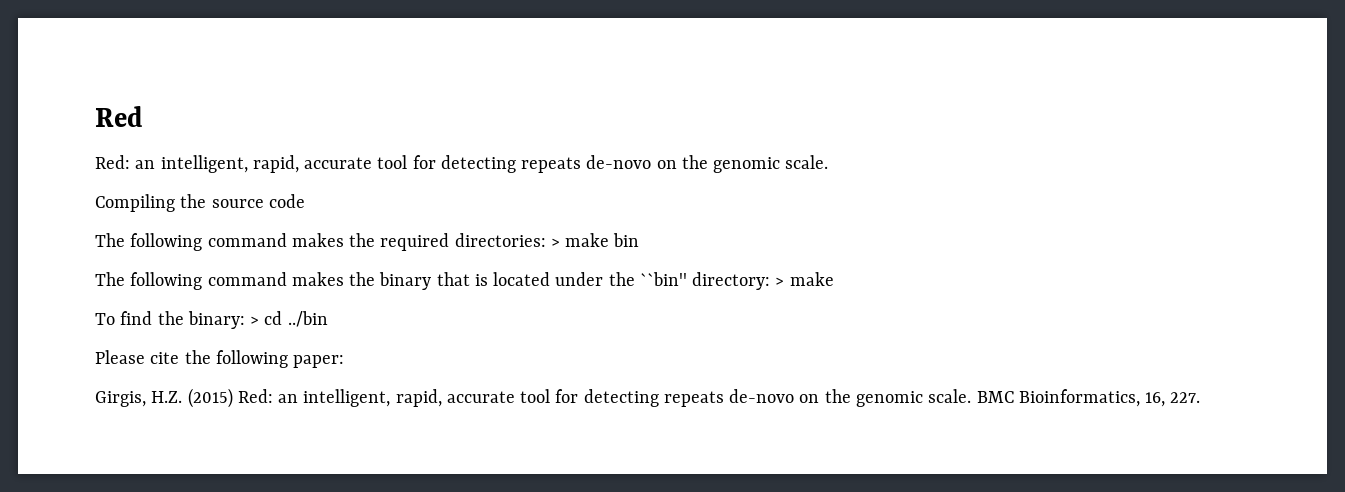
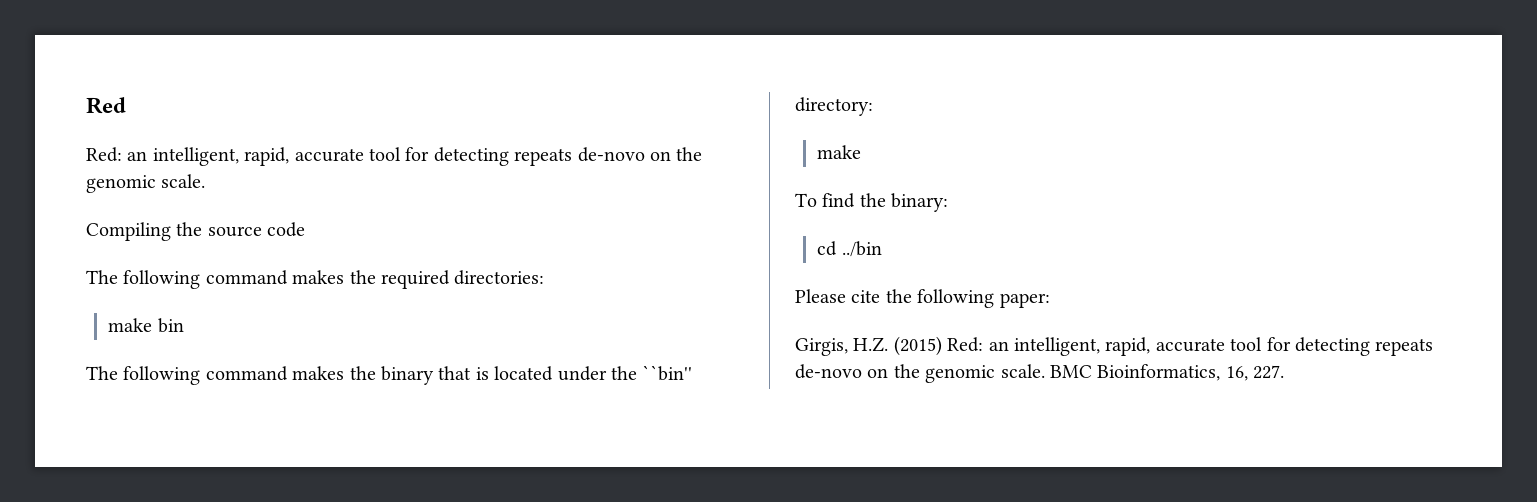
[550,238,560,247] > -> (545, 277) //
[775,277,785,286] > -> (873, 106) //
[250,316,260,325] > -> (949, 202) //

